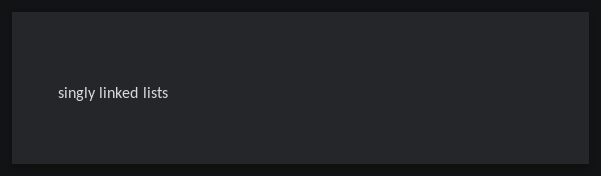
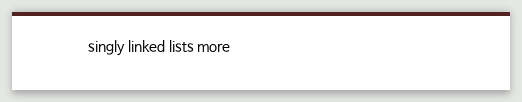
(168, 92) none -> [197,43,231,52] more

